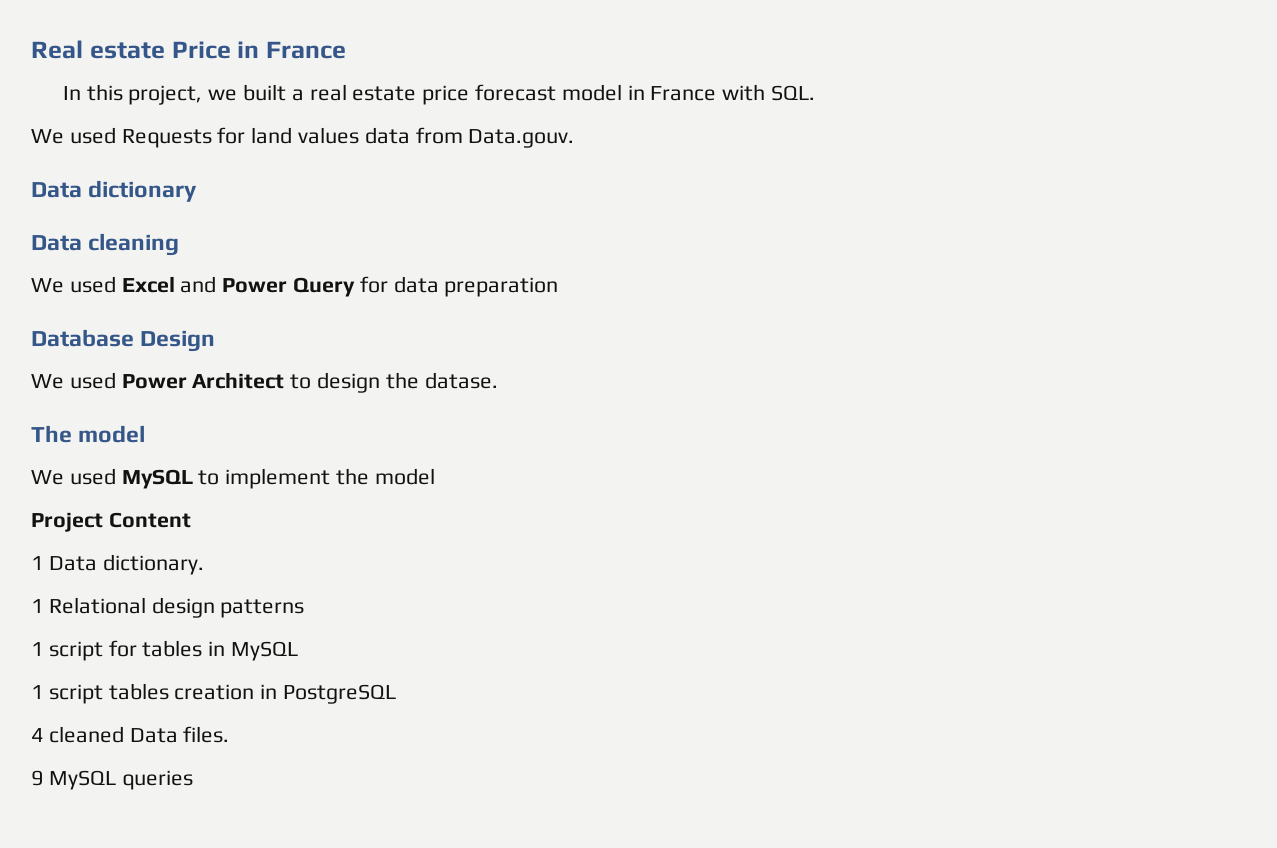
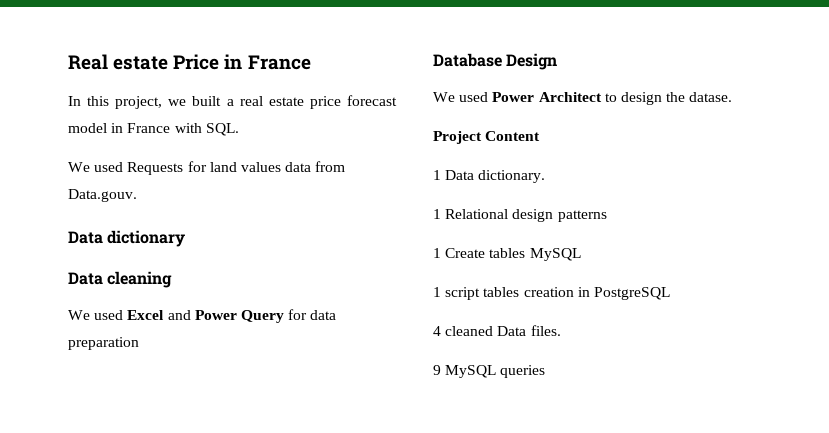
[31,425,146,443] [31,468,435,489] // The model // We used MySQL to implement the model -> (733, 97) none
[48,640,226,661] script for tables in -> [445,248,526,258] Create tables

